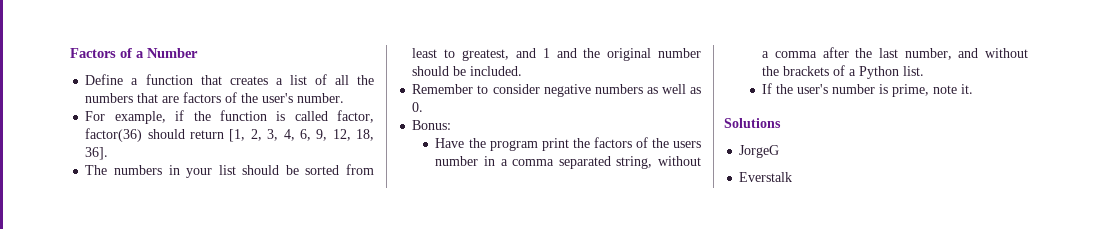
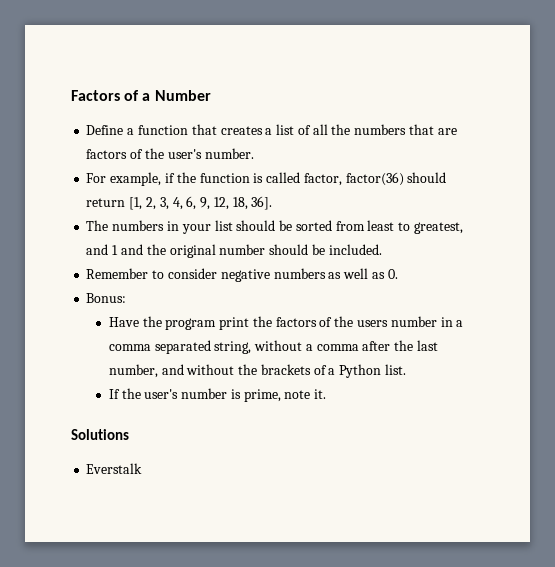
[739,145,780,158] // JorgeG -> (129, 434) none

